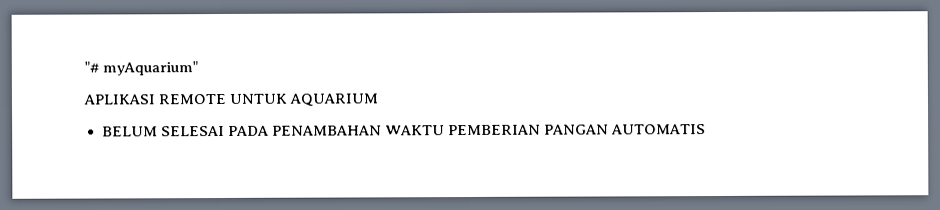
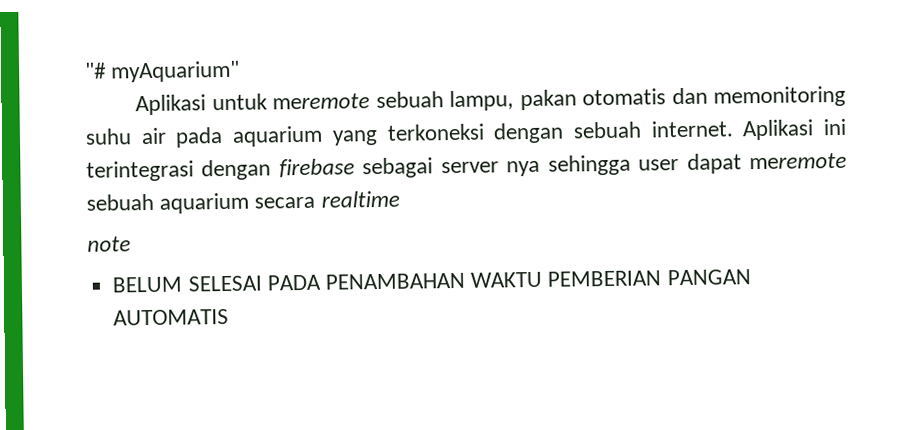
[83,93,380,107] APLIKASI REMOTE UNTUK AQUARIUM -> [135,85,846,116] [85,118,846,148] [86,152,848,182] [86,190,400,214] [87,236,131,252] Aplikasi untuk meremote sebuah lampu, pakan otomatis dan memonitoring suhu air pada aquarium yang terkoneksi dengan sebuah internet. Aplikasi ini terintegrasi dengan firebase sebagai server nya sehingga user dapat meremote sebuah aquarium secara realtime // note

